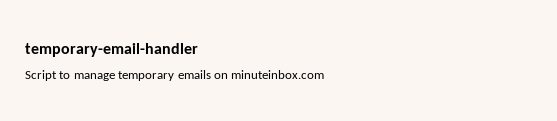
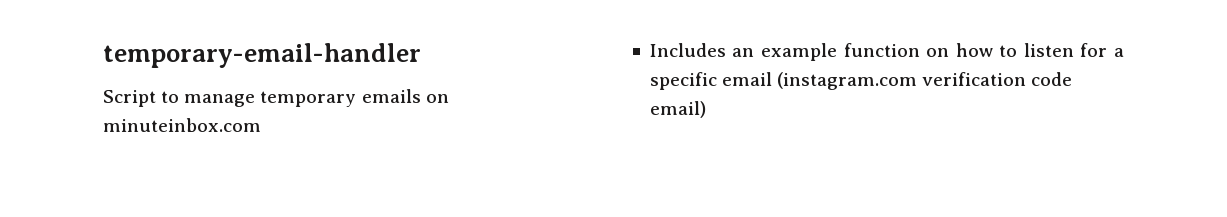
(325, 74) none -> [649,43,1124,61] [649,72,1073,90] [649,101,706,118] // Includes an example function on how to listen for a specific email (instagram.com verification code email)

